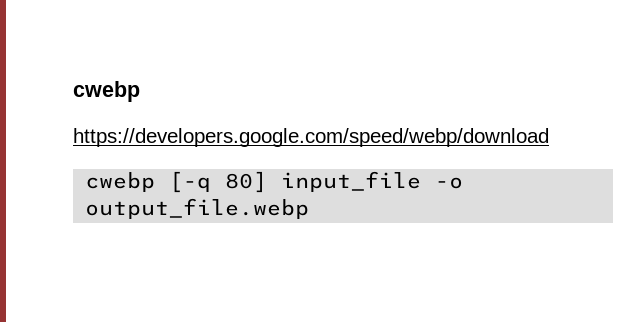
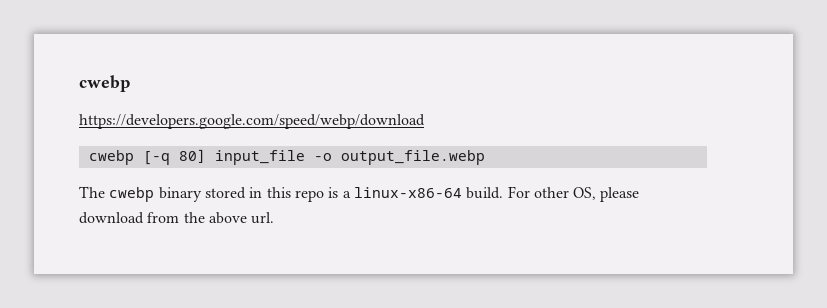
(310, 208) none -> [79,186,640,202] [79,212,275,224] // The cwebp binary stored in this repo is a linux-x86-64 build. For other OS, please download from the above url.

